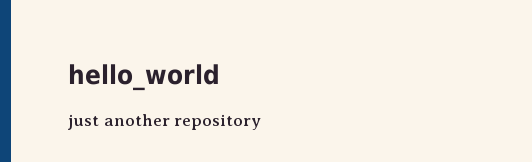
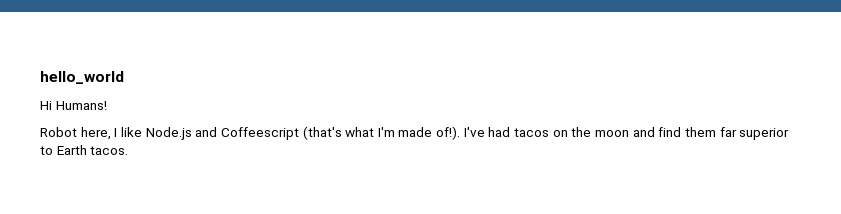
[68,114,262,130] just another repository -> [40,101,107,110] [40,126,790,140] [40,145,129,155] Hi Humans! // Robot here, I like Node.js and Coffeescript (that's what I'm made of!). I've had tacos on the moon and find them far superior to Earth tacos.

